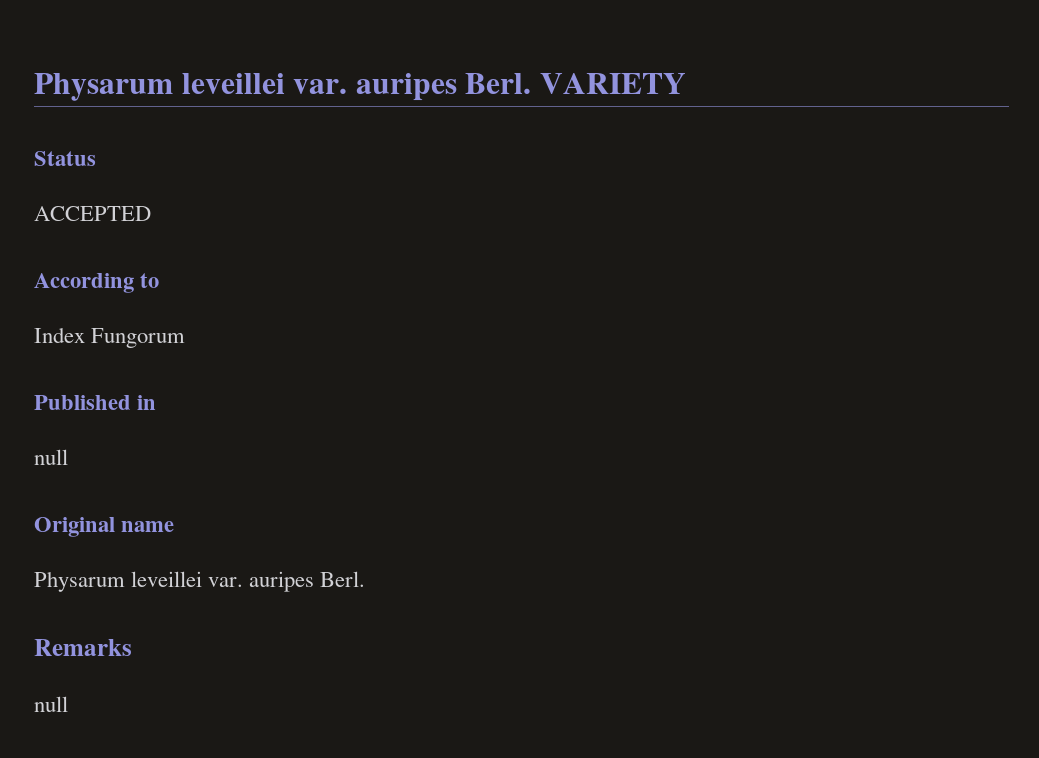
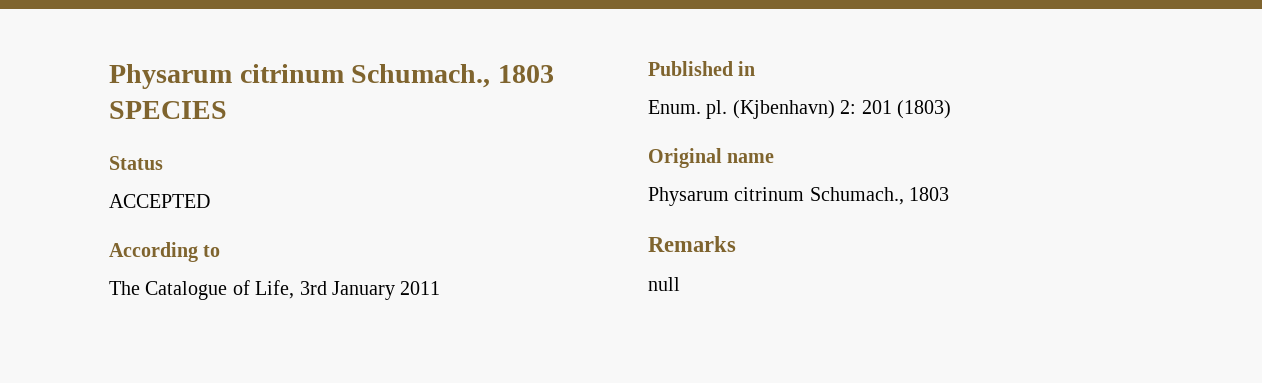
[34,73,686,101] Physarum leveillei var. auripes Berl. VARIETY -> [109,64,554,89] [109,101,227,119] Physarum citrinum Schumach., 1803 SPECIES
[34,327,186,348] [34,395,157,410] [34,449,68,465] Index Fungorum // Published in // null -> [109,280,441,300] [648,61,756,76] [648,100,951,119] The Catalogue of Life, 3rd January 2011 // Published in // Enum. pl. (Kjbenhavn) 2: 201 (1803)
[131,571,366,592] leveillei var. auripes Berl. -> [734,187,950,205] citrinum Schumach., 1803

